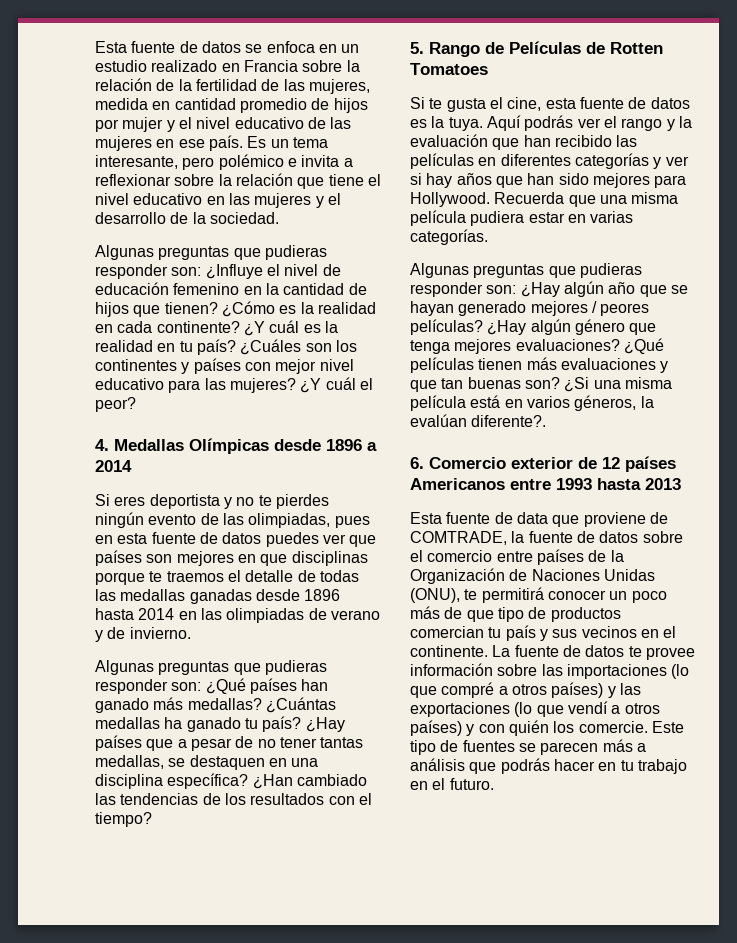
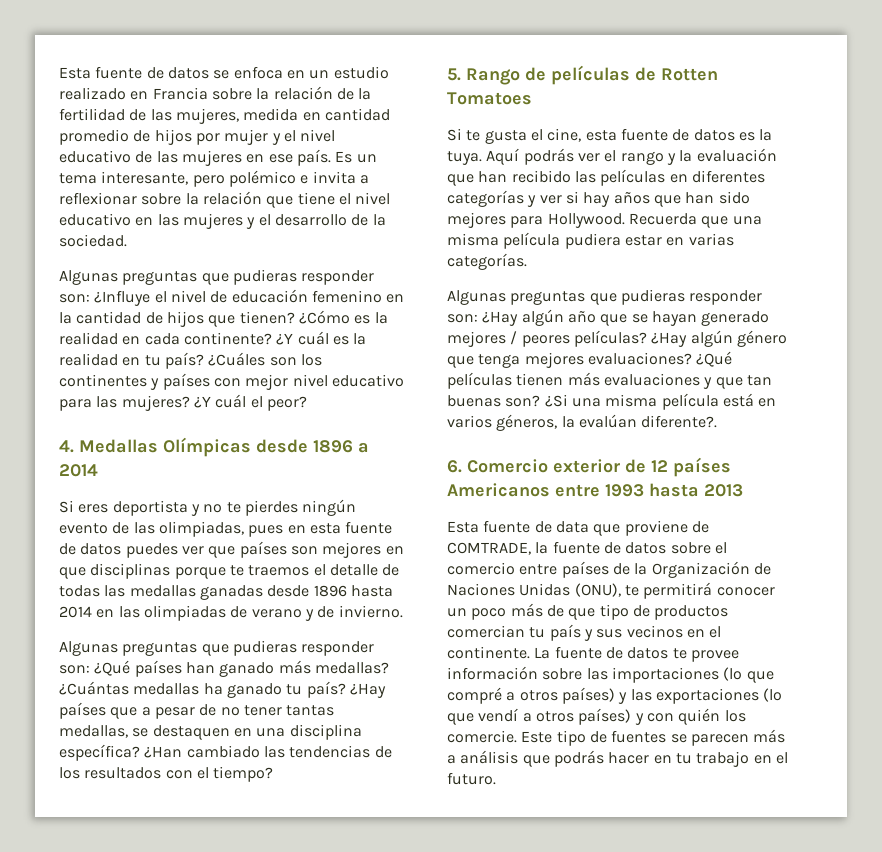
[509,41,581,54] Películas -> [551,65,630,85] películas

